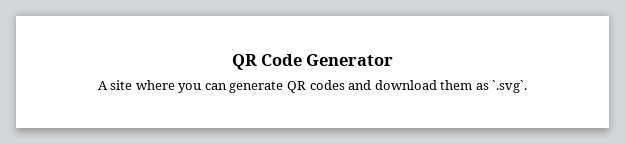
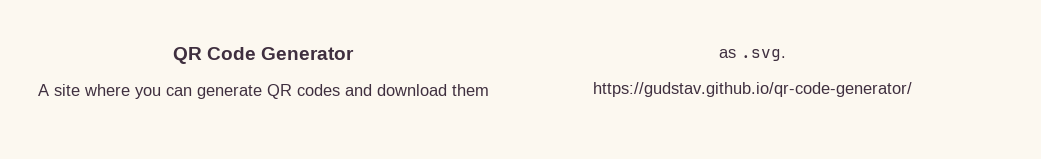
[492,80,528,93] `.svg`. -> [740,49,786,61] [592,82,912,97] .svg. // https://gudstav.github.io/qr-code-generator/

